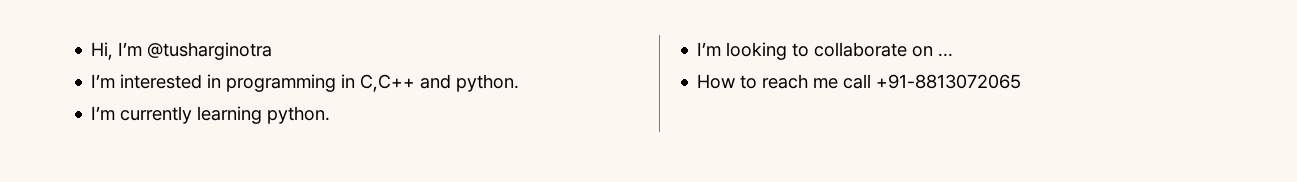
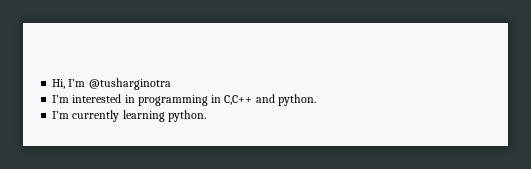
[697,42,954,60] [697,74,1022,89] // I’m looking to collaborate on ... // How to reach me call +91-8813072065 -> (206, 116) none

